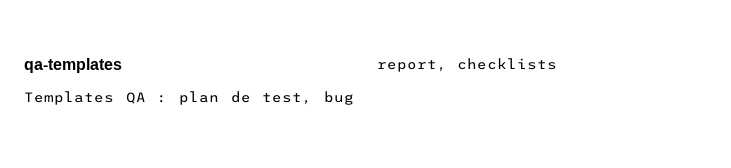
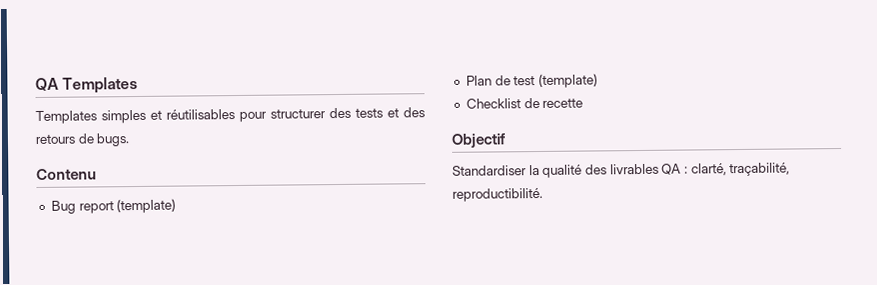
[24,58,122,73] [24,91,354,105] [377,58,557,72] qa-templates // Templates QA : plan de test, bug report, checklists -> [35,76,139,94] [35,107,425,125] [35,133,131,147] [36,168,97,181] [50,198,177,214] [465,73,598,89] [465,97,584,109] [451,133,506,148] [452,162,791,178] [452,187,543,202] QA Templates // Templates simples et réutilisables pour structurer des tests et des retours de bugs. // Contenu // Bug report (template) // Plan de test (template) // Checklist de recette // Objectif // Standardiser la qualité des livrables QA : clarté, traçabilité, reproductibilité.

